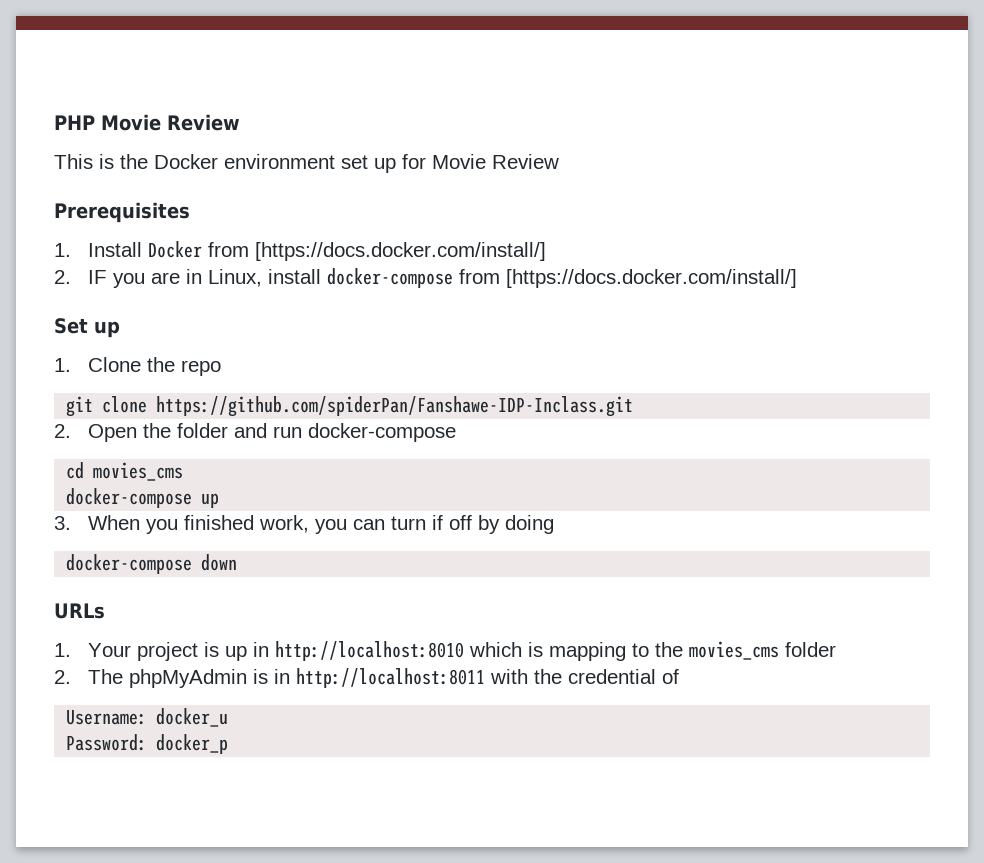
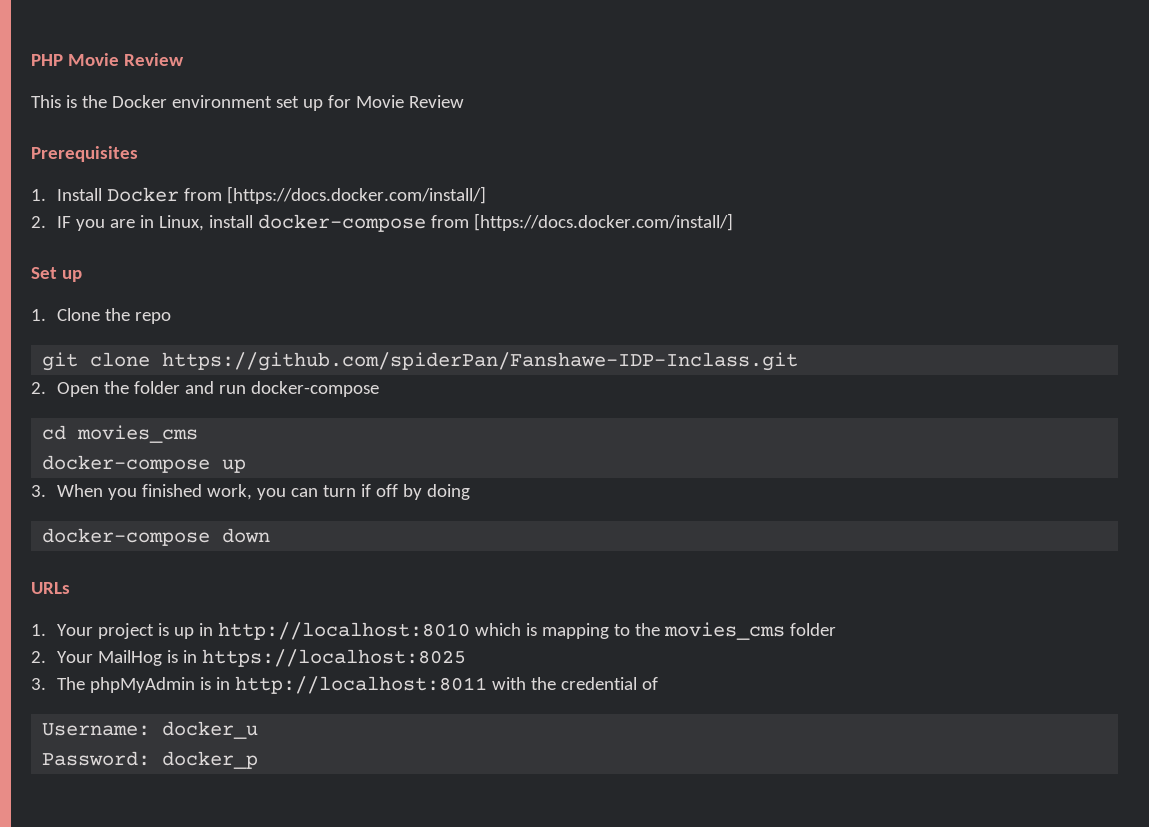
(71, 677) none -> [56,649,466,667] [31,678,46,690] Your MailHog is in https://localhost:8025 // 3.

